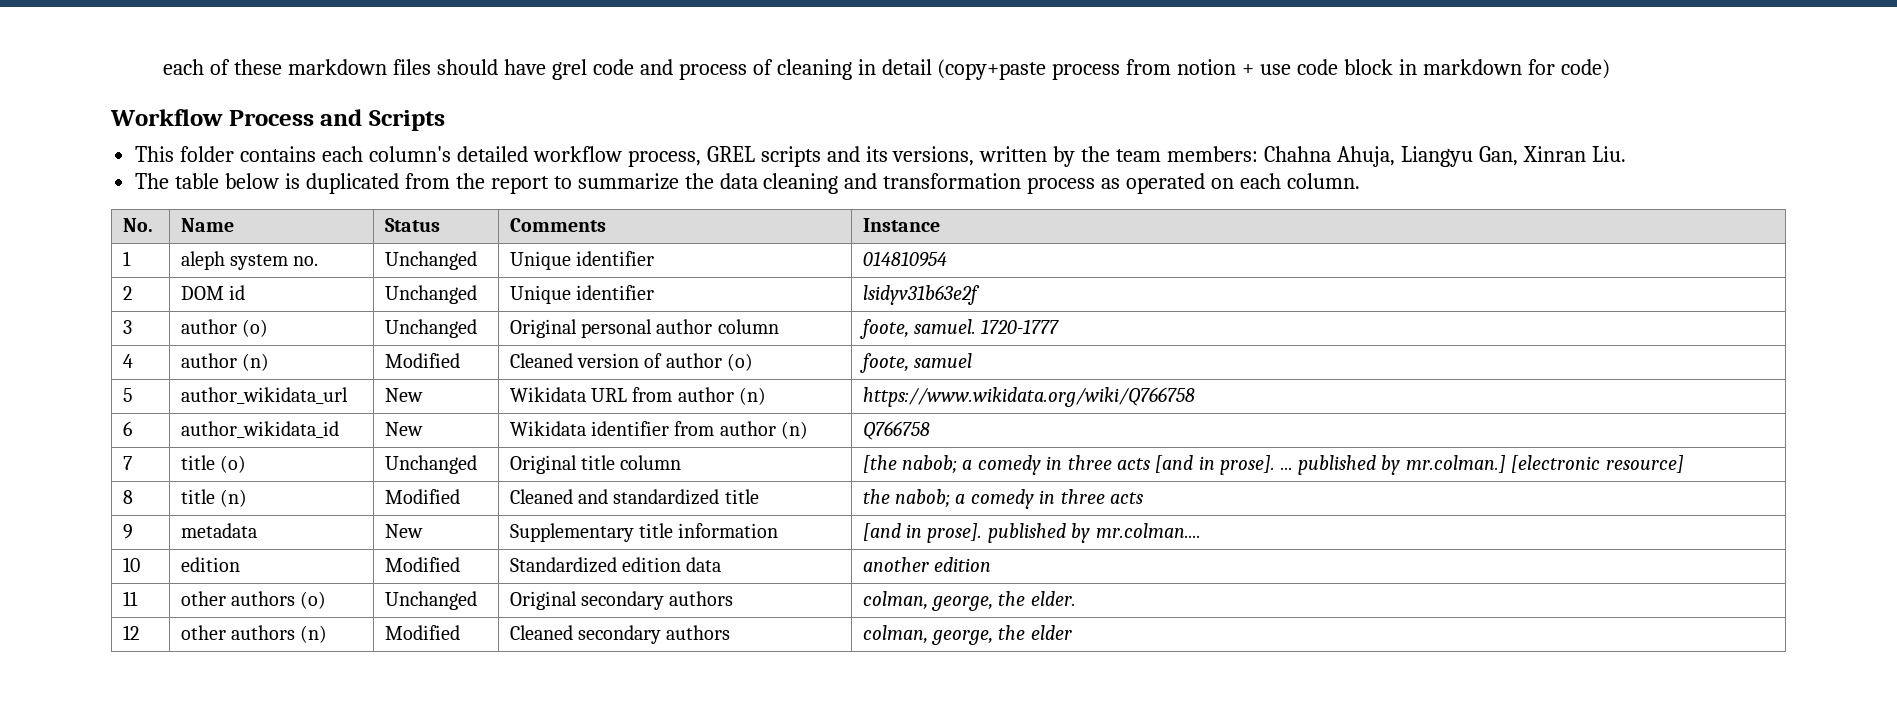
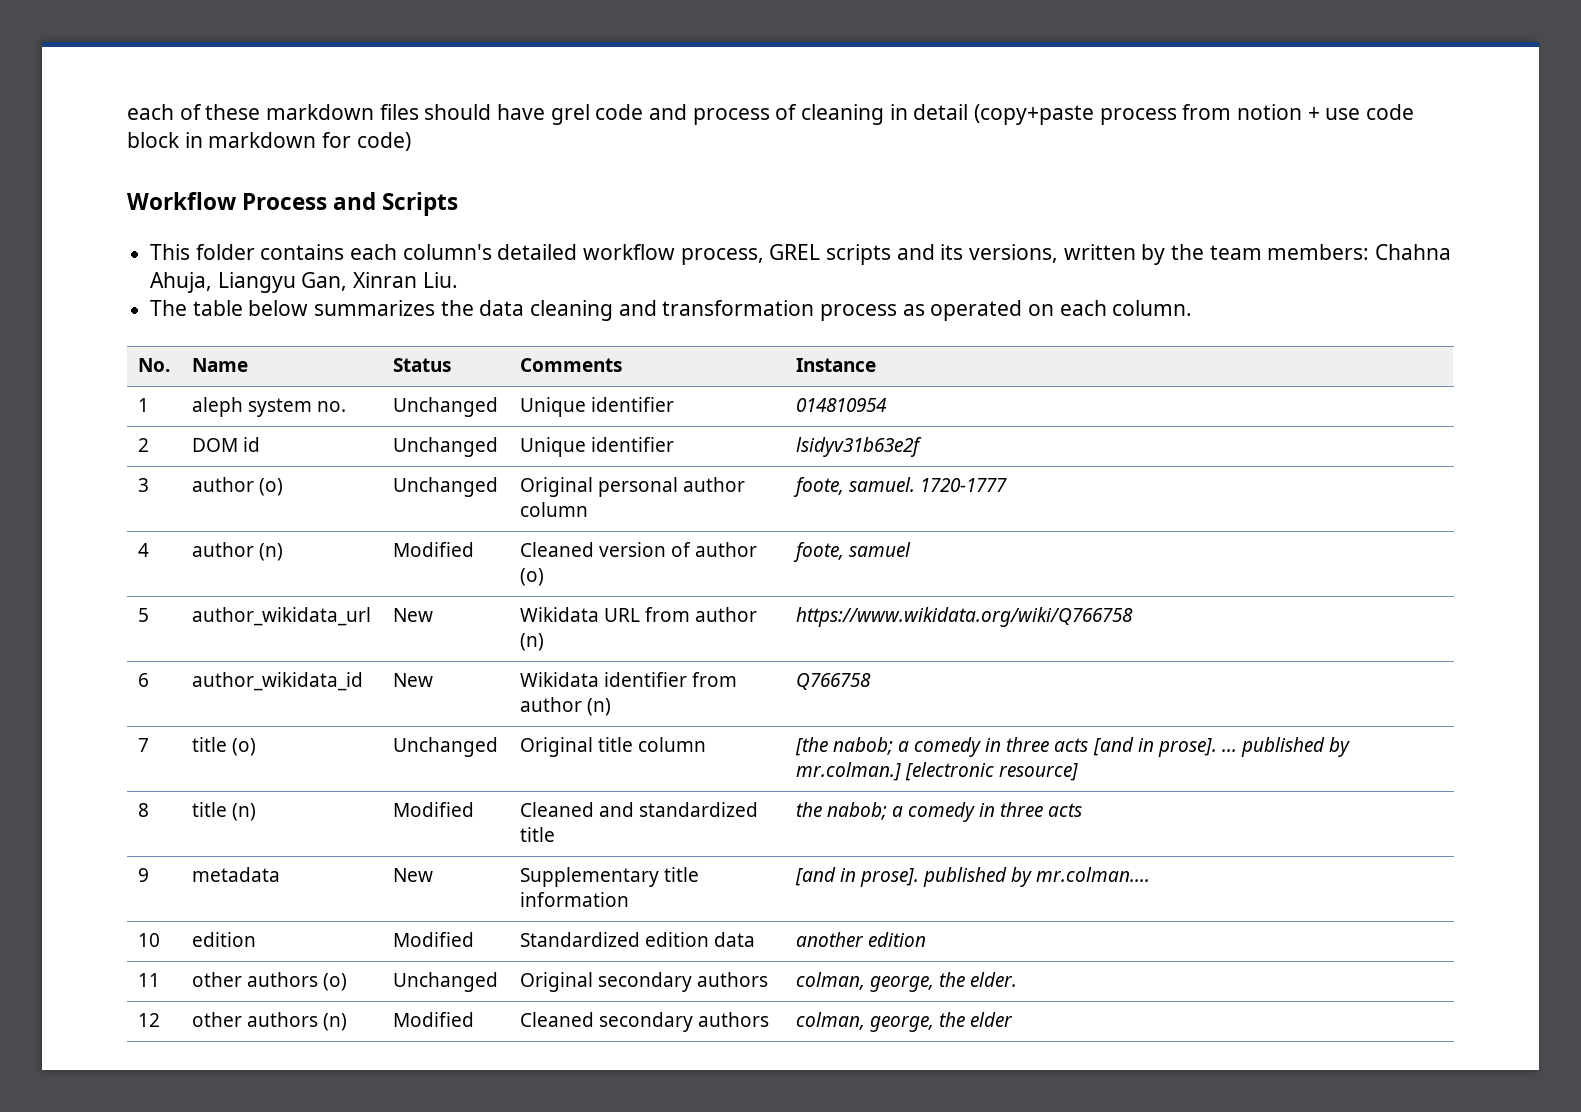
[285,173,679,194] is duplicated from the report to summarize -> [314,300,436,316] summarizes

